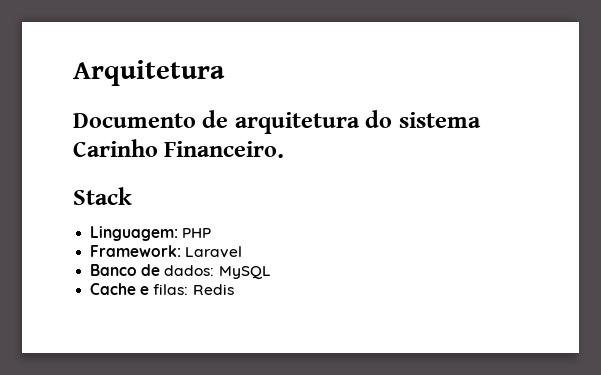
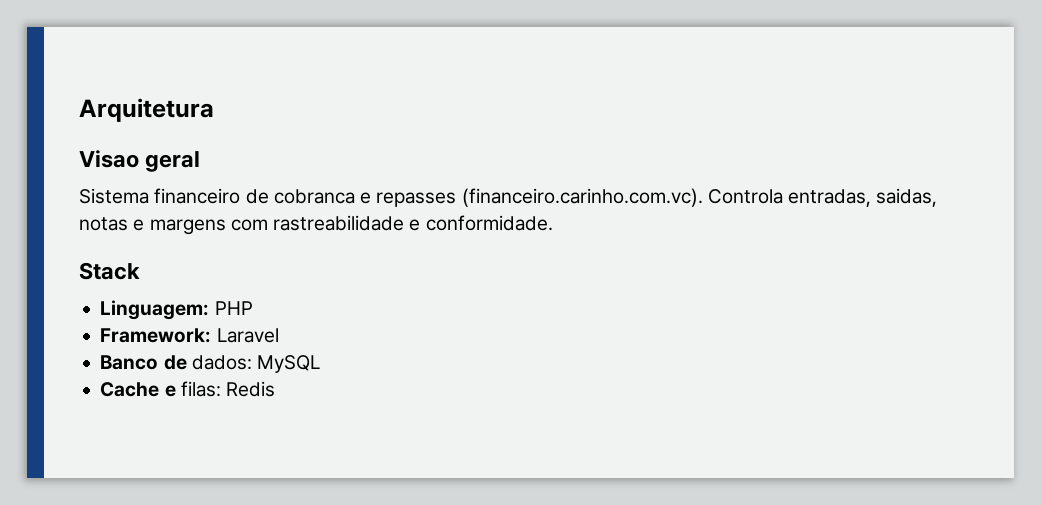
[73,110,481,134] [73,139,285,158] Documento de arquitetura do sistema Carinho Financeiro. -> [79,150,201,172] [79,188,938,207] [79,215,553,235] Visao geral // Sistema financeiro de cobranca e repasses (financeiro.carinho.com.vc). Controla entradas, saidas, notas e margens com rastreabilidade e conformidade.

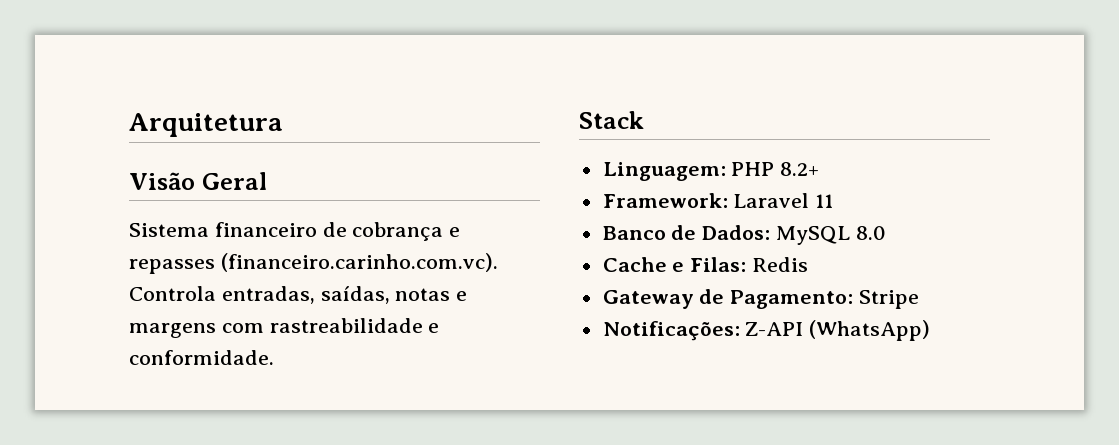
[79,150,201,172] Visao geral -> [129,172,267,190] Visão Geral
[273,189,355,204] cobranca -> [352,222,444,241] cobrança
[876,188,938,207] saidas, -> [320,286,390,304] saídas,
(253, 308) none -> [780,162,820,176] 8.2+
(279, 335) none -> [815,194,834,208] 11
[191,355,252,370] dados: -> [702,225,771,240] Dados:
(321, 364) none -> [855,226,886,240] 8.0
[180,381,221,397] filas: -> [690,257,747,272] Filas:
(276, 389) none -> [602,289,920,309] [602,320,931,341] // Gateway de Pagamento: Stripe // Notificações: Z-API (WhatsApp)

